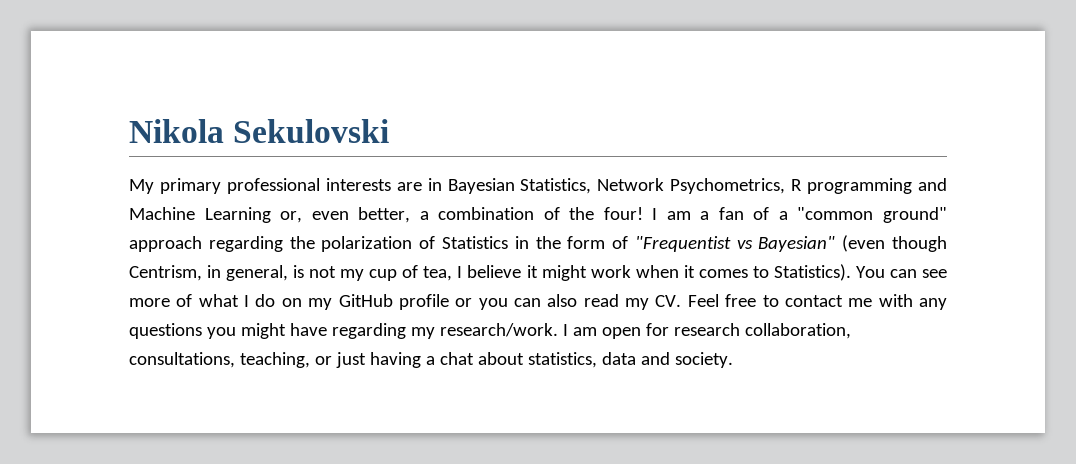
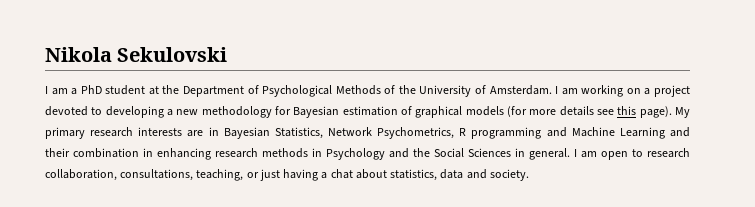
(390, 131) none -> [45,85,690,97] [45,106,672,118] I am a PhD student at the Department of Psychological Methods of the University of Amsterdam. I am working on a project devoted to developing a new methodology for Bayesian estimation of graphical models (for more details see this page).
[226,178,320,194] professional -> [90,127,134,137] research
[280,207,947,223] [129,235,948,252] [129,264,947,281] [129,294,948,310] [129,323,558,339] or, even better, a combination of the four! I am a fan of a "common ground" approach regarding the polarization of Statistics in the form of "Frequentist vs Bayesian" (even though Centrism, in general, is not my cup of tea, I believe it might work when it comes to Statistics). You can see more of what I do on my GitHub profile or you can also read my CV. Feel free to contact me with any questions you might have regarding my research/work. -> [670,127,690,137] [45,148,570,160] and their combination in enhancing research methods in Psychology and the Social Sciences in general.
[645,323,669,336] for -> [632,149,643,157] to

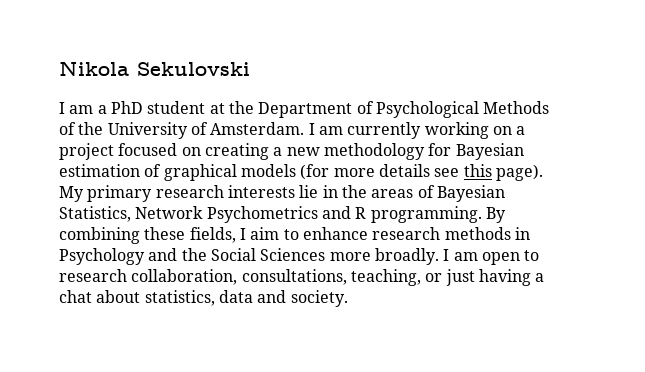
(578, 91) none -> [347,122,422,139] currently
[45,106,164,118] devoted to developing -> [118,143,269,160] focused on creating
[187,127,690,139] [45,148,211,160] are in Bayesian Statistics, Network Psychometrics, R programming and Machine Learning and their combination in enhancing -> [299,185,505,202] [59,206,506,223] [59,227,368,244] lie in the areas of Bayesian Statistics, Network Psychometrics and R programming. By combining these fields, I aim to enhance
[515,148,570,160] in general. -> [329,248,439,265] more broadly.

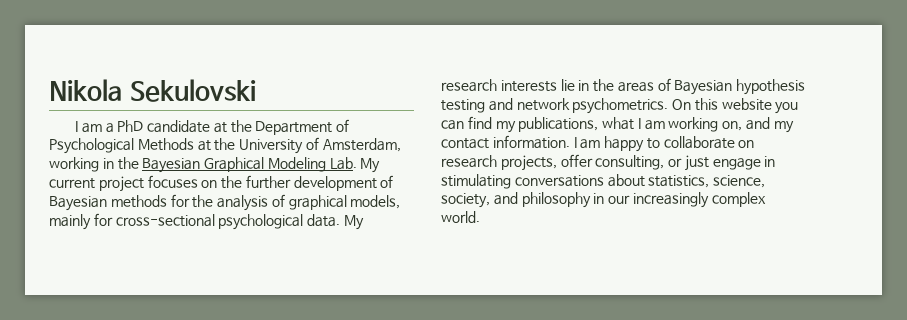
[147,101,206,114] student -> [147,120,211,133] candidate
[59,122,76,135] of -> [197,140,211,151] at
[210,122,526,139] [59,143,524,160] [59,164,543,181] [59,185,153,202] Amsterdam. I am currently working on a project focused on creating a new methodology for Bayesian estimation of graphical models (for more details see this page). My primary -> [322,138,401,152] [49,157,381,173] [49,175,394,192] [49,194,401,211] [49,213,364,230] Amsterdam, working in the Bayesian Graphical Modeling Lab. My current project focuses on the further development of Bayesian methods for the analysis of graphical models, mainly for cross-sectional psychological data. My
[59,206,506,223] [59,227,530,244] [59,248,540,265] [59,269,545,286] [59,290,348,307] Statistics, Network Psychometrics and R programming. By combining these fields, I aim to enhance research methods in Psychology and the Social Sciences more broadly. I am open to research collaboration, consultations, teaching, or just having a chat about statistics, data and society. -> [736,79,806,95] [441,98,799,114] [441,116,794,133] [441,135,755,152] [441,154,776,171] [441,174,766,189] [441,192,766,208] [441,211,480,223] hypothesis testing and network psychometrics. On this website you can find my publications, what I am working on, and my contact information. I am happy to collaborate on research projects, offer consulting, or just engage in stimulating conversations about statistics, science, society, and philosophy in our increasingly complex world.

